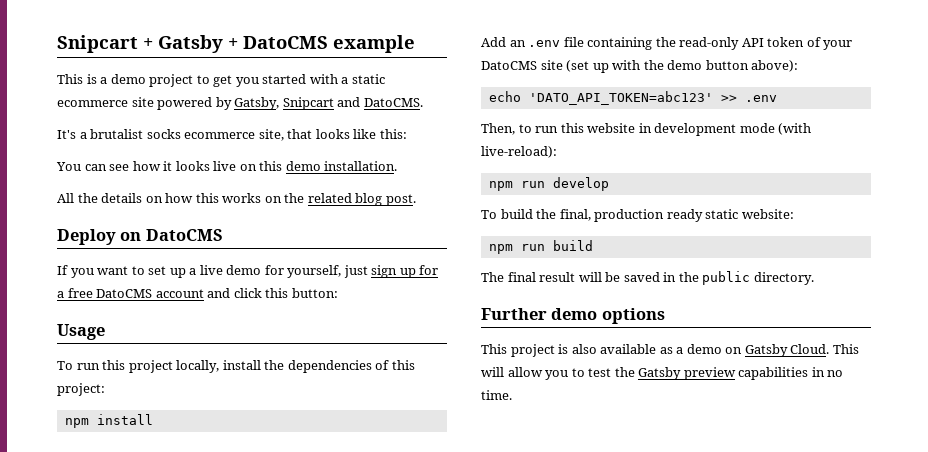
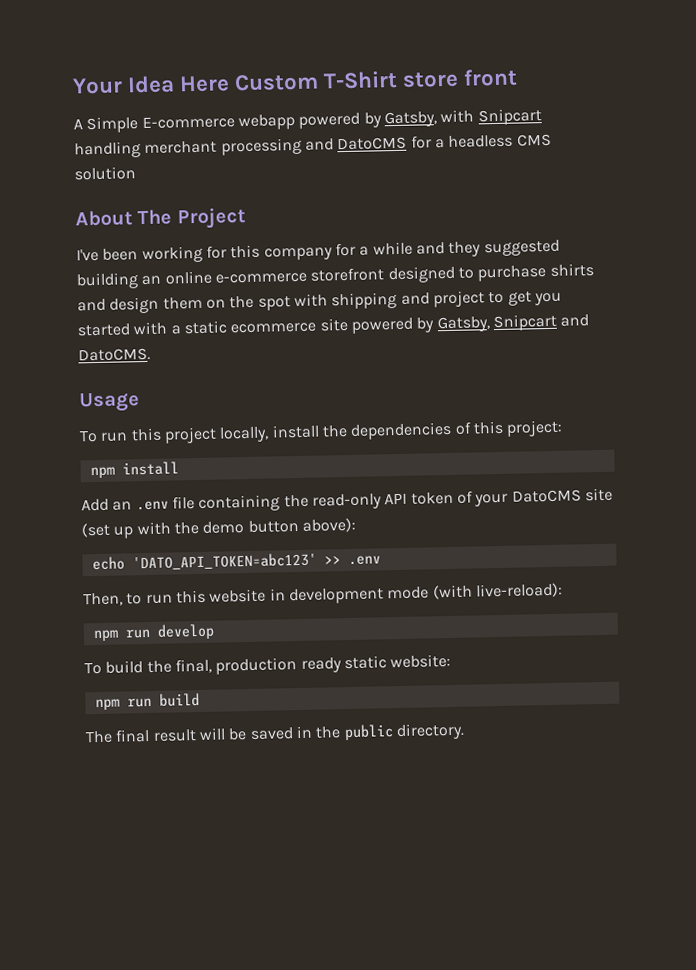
[57,35,415,53] [57,74,146,84] Snipcart + Gatsby + DatoCMS example // This is a demo -> [72,68,519,95] [73,108,542,134] [74,133,552,159] [74,166,136,181] [75,206,246,230] [76,239,560,264] [76,263,594,290] [77,291,430,314] Your Idea Here Custom T-Shirt store front // A Simple E-commerce webapp powered by Gatsby, with Snipcart handling merchant processing and DatoCMS for a headless CMS solution // About The Project // I've been working for this company for a while and they suggested building an online e-commerce storefront designed to purchase shirts and design them on the spot with shipping and
[57,129,407,141] [56,161,398,171] [57,193,416,206] [57,229,223,245] [57,265,439,278] [57,288,338,298] // It's a brutalist socks ecommerce site, that looks like this: // You can see how it looks live on this demo installation. // All the details on how this works on the related blog post. // Deploy on DatoCMS // If you want to set up a live demo for yourself, just sign up for a free DatoCMS account and click this button: -> (151, 354) none
[481,308,665,324] [481,344,859,357] [481,367,844,380] [481,390,512,400] // Further demo options // This project is also available as a demo on Gatsby Cloud. This will allow you to test the Gatsby preview capabilities in no time. -> (465, 731) none

